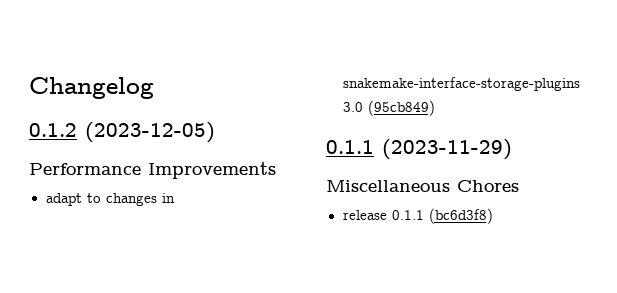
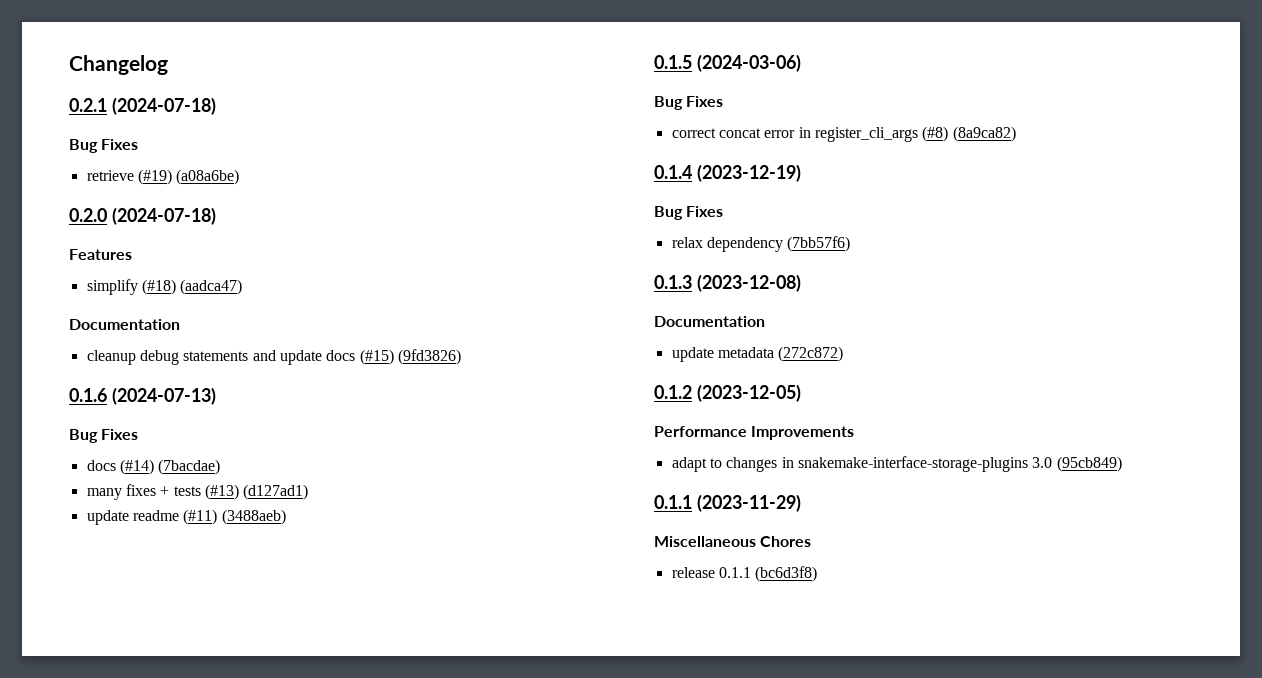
(154, 88) none -> [69,97,216,115] [69,139,139,153] [86,169,240,185] [69,207,216,225] [69,249,132,260] [86,279,243,295] [69,319,180,330] [86,349,461,365] [69,387,216,405] [69,429,139,443] [86,459,221,475] [86,484,309,500] [86,509,286,525] [654,54,801,72] [654,96,724,110] [671,126,1016,142] [654,164,801,182] [654,206,724,220] [671,236,851,252] [654,274,801,292] [654,316,765,327] [671,346,844,362] // 0.2.1 (2024-07-18) // Bug Fixes // retrieve (#19) (a08a6be) // 0.2.0 (2024-07-18) // Features // simplify (#18) (aadca47) // Documentation // cleanup debug statements and update docs (#15) (9fd3826) // 0.1.6 (2024-07-13) // Bug Fixes // docs (#14) (7bacdae) // many fixes + tests (#13) (d127ad1) // update readme (#11) (3488aeb) // 0.1.5 (2024-03-06) // Bug Fixes // correct concat error in register_cli_args (#8) (8a9ca82) // 0.1.4 (2023-12-19) // Bug Fixes // relax dependency (7bb57f6) // 0.1.3 (2023-12-08) // Documentation // update metadata (272c872)

